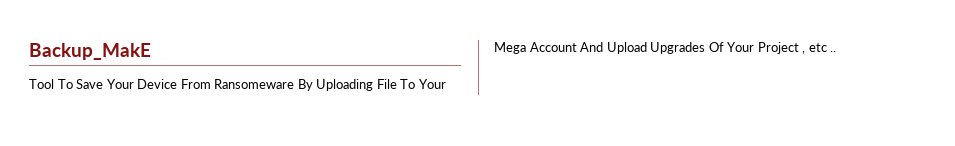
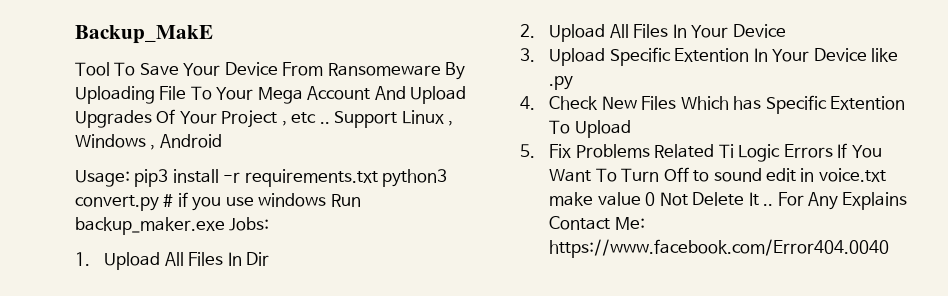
(837, 51) none -> [334,110,454,128] [75,134,222,150] [75,169,448,187] [75,192,361,211] [75,217,270,235] [75,252,270,270] [520,24,786,42] [520,47,899,66] [549,76,574,90] [520,95,906,114] [549,120,631,138] [520,143,882,162] [549,167,886,182] [549,192,908,210] [549,216,645,230] [549,239,890,258] Support Linux , Windows , Android // Usage: pip3 install -r requirements.txt python3 convert.py # if you use windows Run backup_maker.exe Jobs: // 1. Upload All Files In Dir // 2. Upload All Files In Your Device // 3. Upload Specific Extention In Your Device like .py // 4. Check New Files Which has Specific Extention To Upload // 5. Fix Problems Related Ti Logic Errors If You Want To Turn Off to sound edit in voice.txt make value 0 Not Delete It .. For Any Explains Contact Me: https://www.facebook.com/Error404.0040

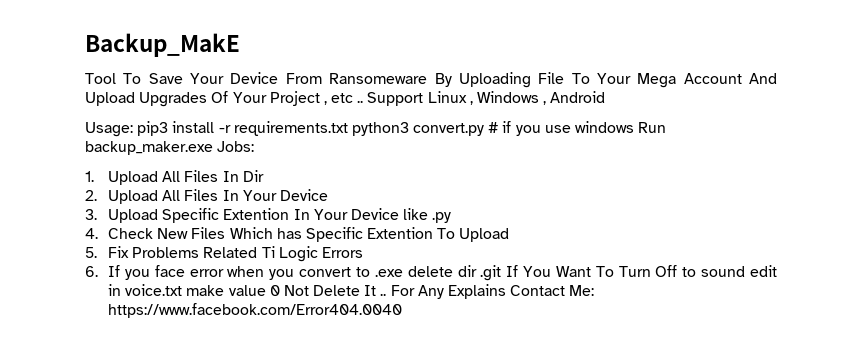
(833, 151) none -> [85,265,502,281] // 6. If you face error when you convert to .exe delete dir .git

